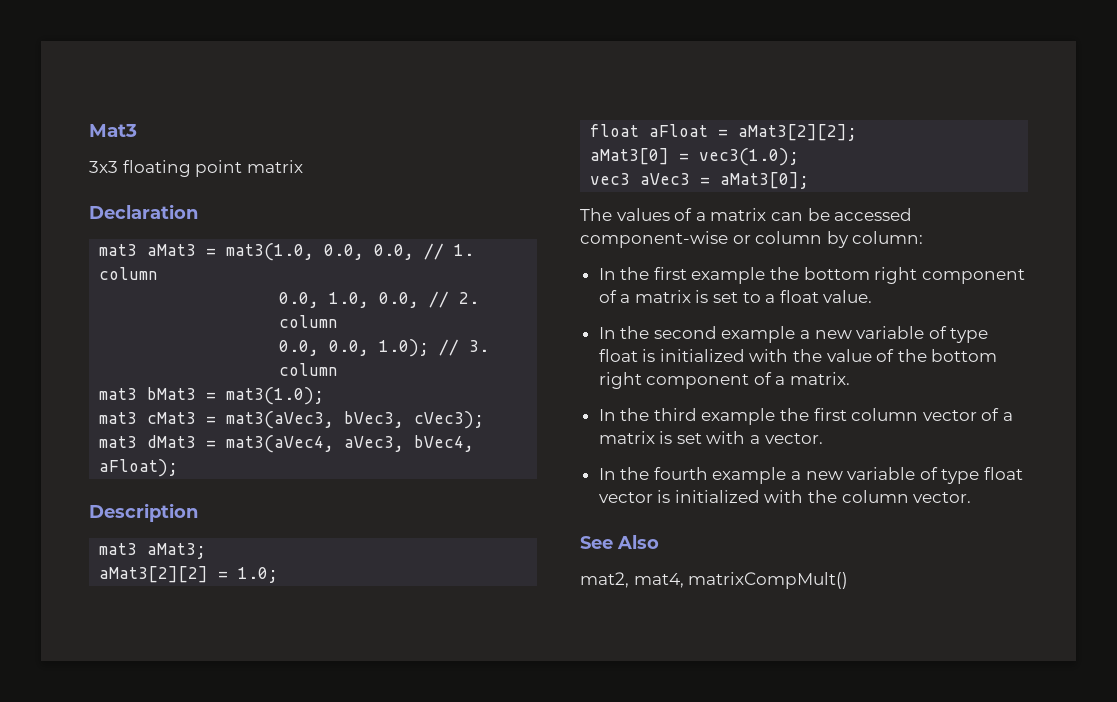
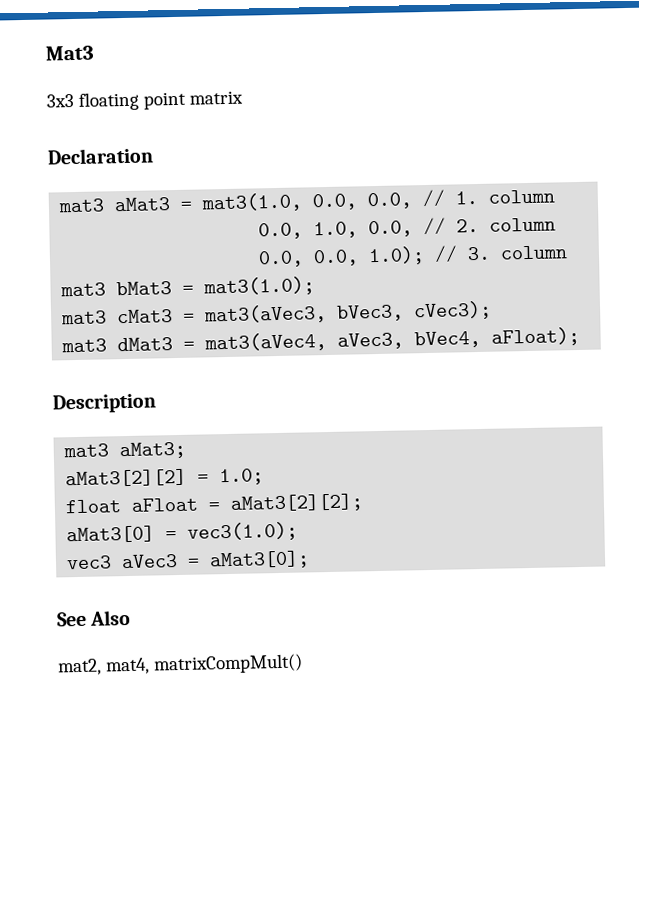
[580,208,913,221] [580,231,924,248] [598,267,1025,284] [598,290,873,303] [598,326,989,343] [598,349,998,362] [598,372,851,389] [598,408,1014,425] [598,431,823,444] [598,467,1024,484] [598,490,972,503] // The values of a matrix can be accessed component-wise or column by column: // In the first example the bottom right component of a matrix is set to a float value. // In the second example a new variable of type float is initialized with the value of the bottom right component of a matrix. // In the third example the first column vector of a matrix is set with a vector. // In the fourth example a new variable of type float vector is initialized with the column vector. -> (311, 560) none

